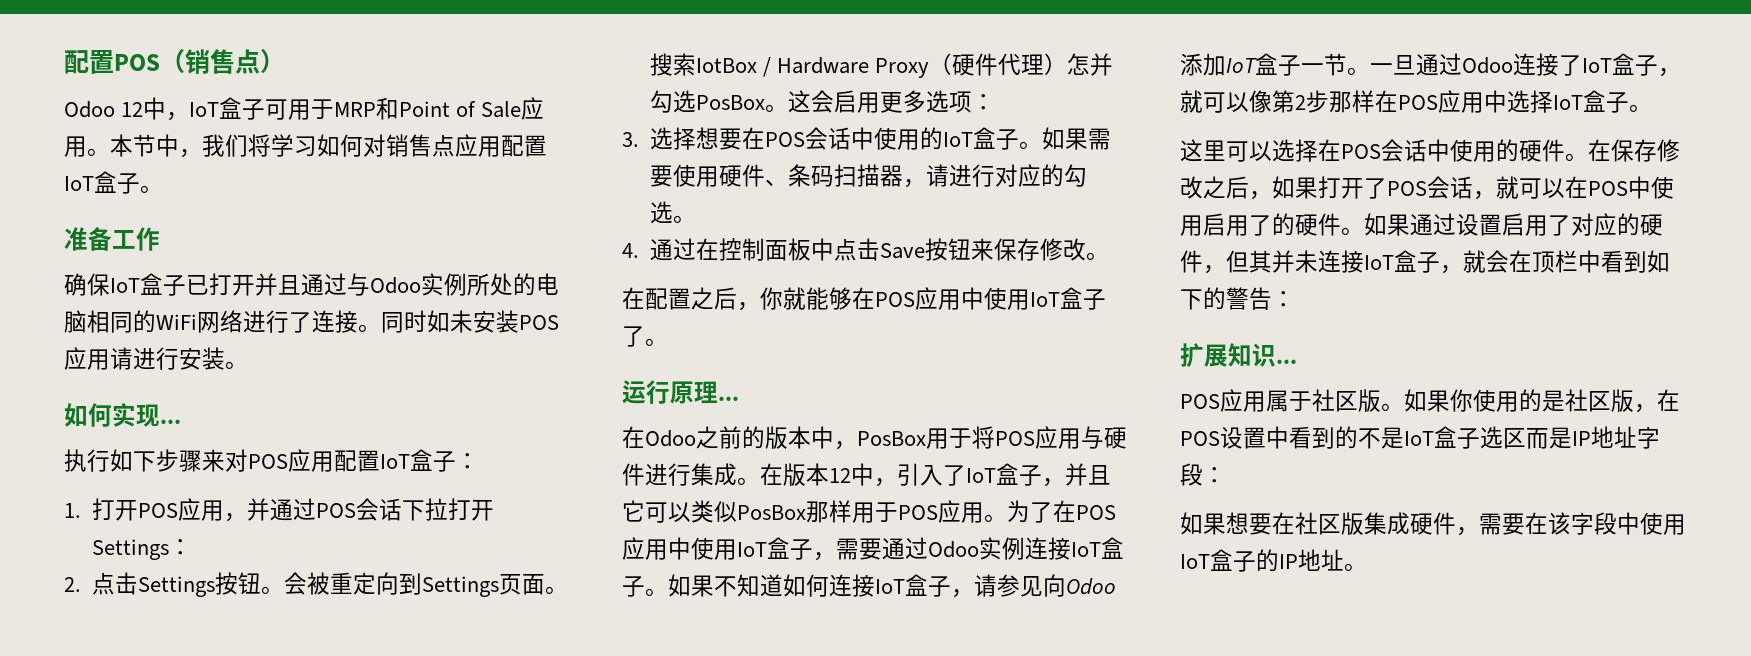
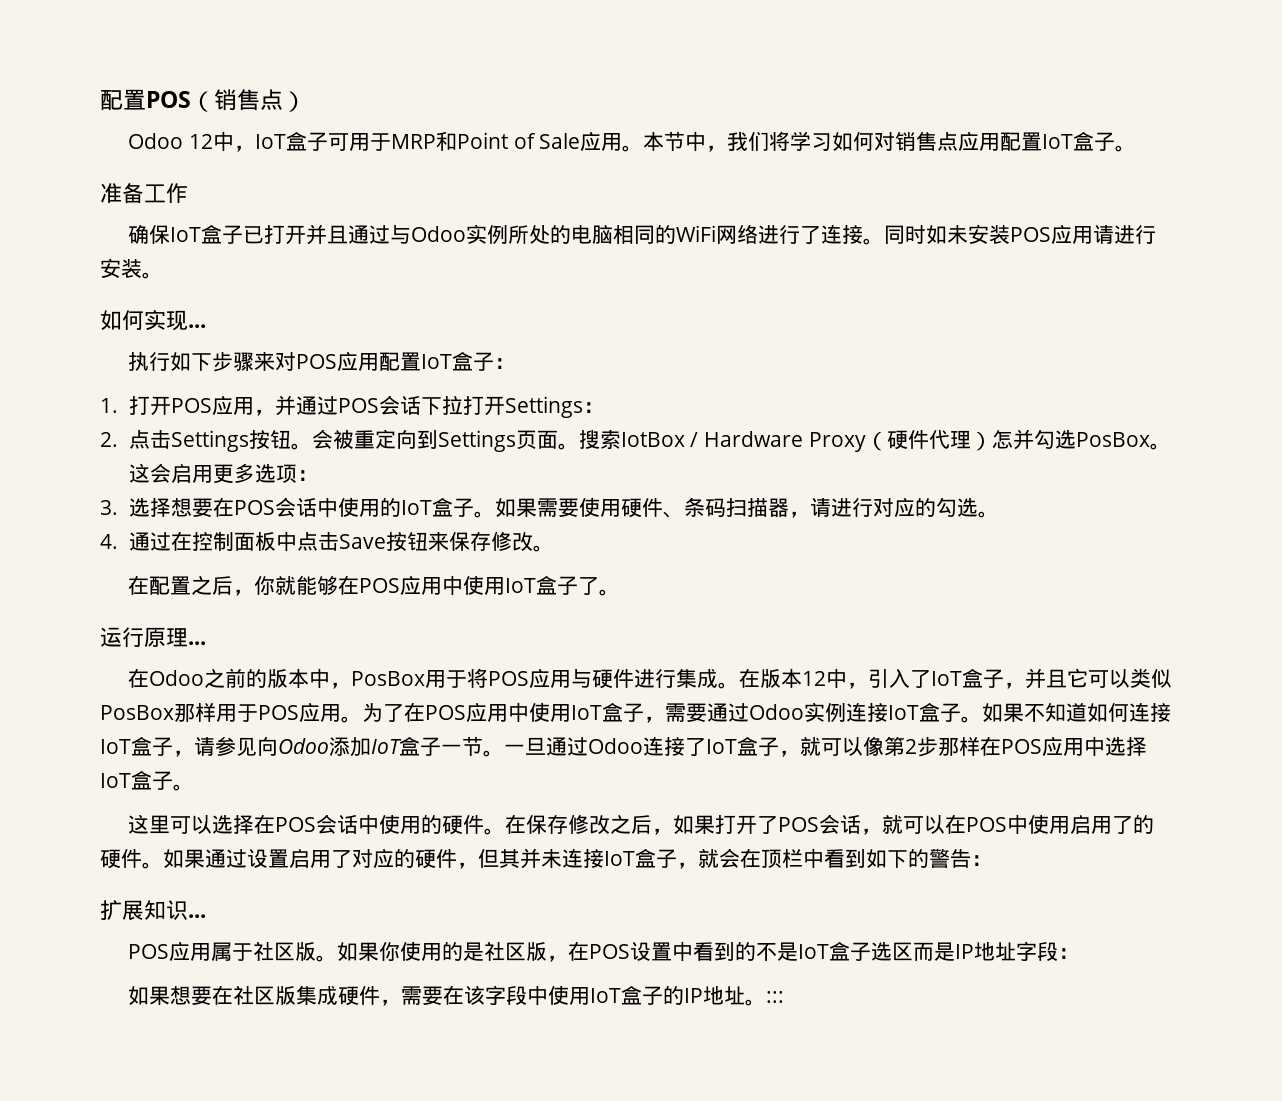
(1367, 567) none -> [766,991,785,1003] :::

